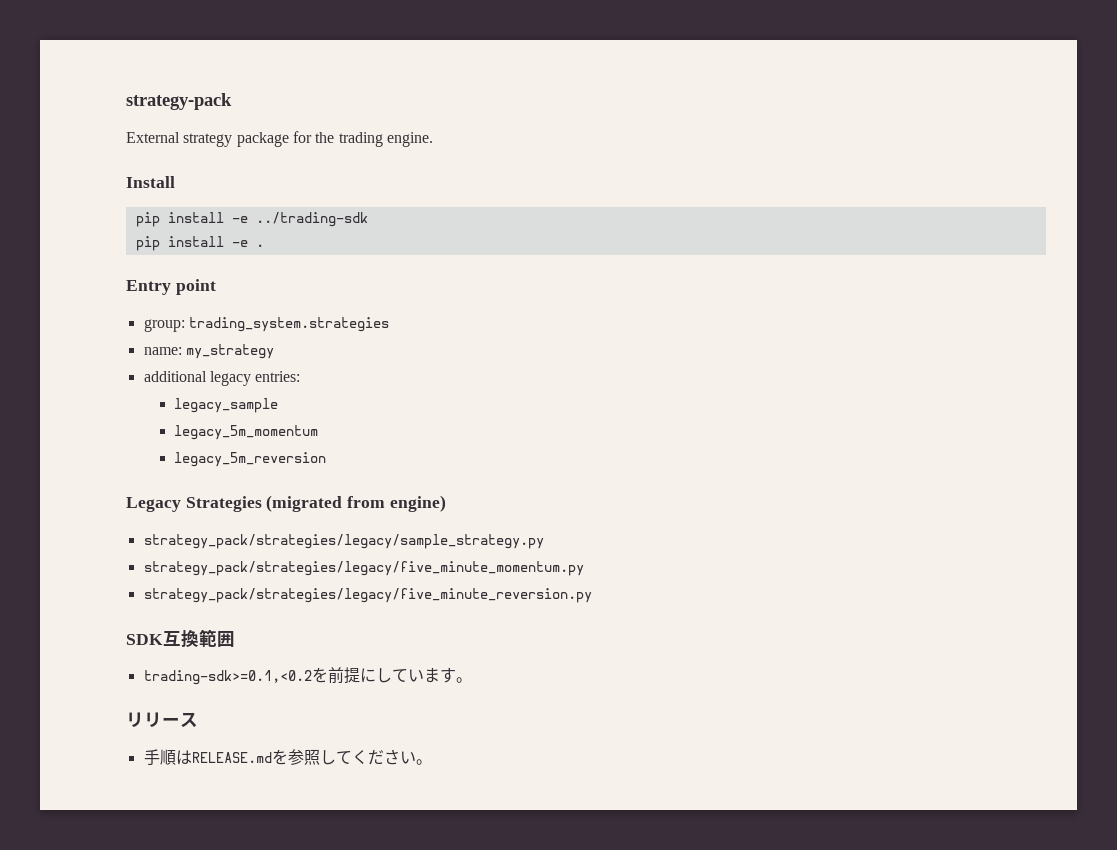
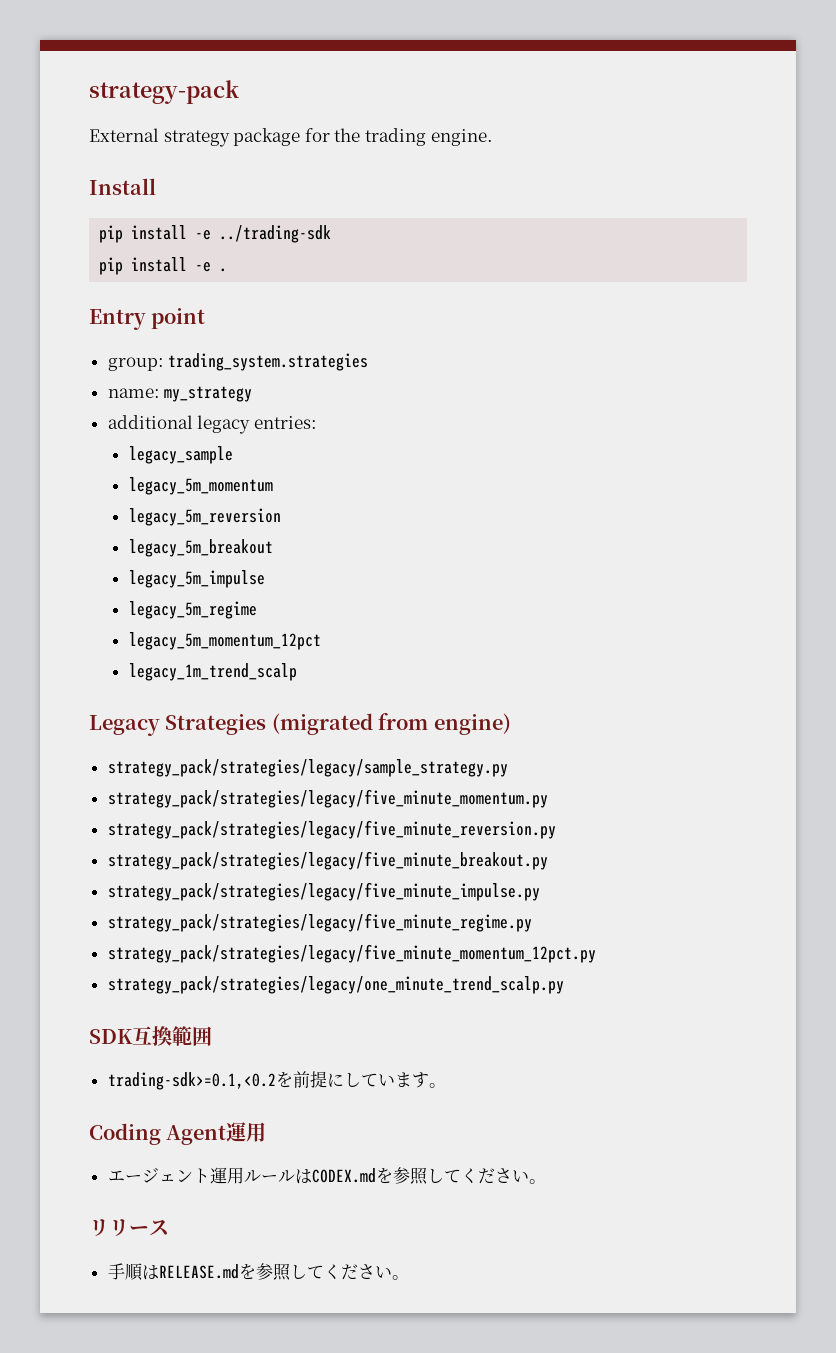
(326, 459) none -> [128,539,273,557] [128,570,265,588] [128,601,257,619] [128,632,321,650] [128,663,297,681] // legacy_5m_breakout // legacy_5m_impulse // legacy_5m_regime // legacy_5m_momentum_12pct // legacy_1m_trend_scalp
(592, 595) none -> [107,851,548,870] [107,882,540,901] [107,913,532,932] [107,944,596,963] [107,976,564,994] // strategy_pack/strategies/legacy/five_minute_breakout.py // strategy_pack/strategies/legacy/five_minute_impulse.py // strategy_pack/strategies/legacy/five_minute_regime.py // strategy_pack/strategies/legacy/five_minute_momentum_12pct.py // strategy_pack/strategies/legacy/one_minute_trend_scalp.py
(472, 680) none -> [89,1122,267,1145] [107,1167,546,1185] // Coding Agent運用 // エージェント運用ルールはCODEX.mdを参照してください。

